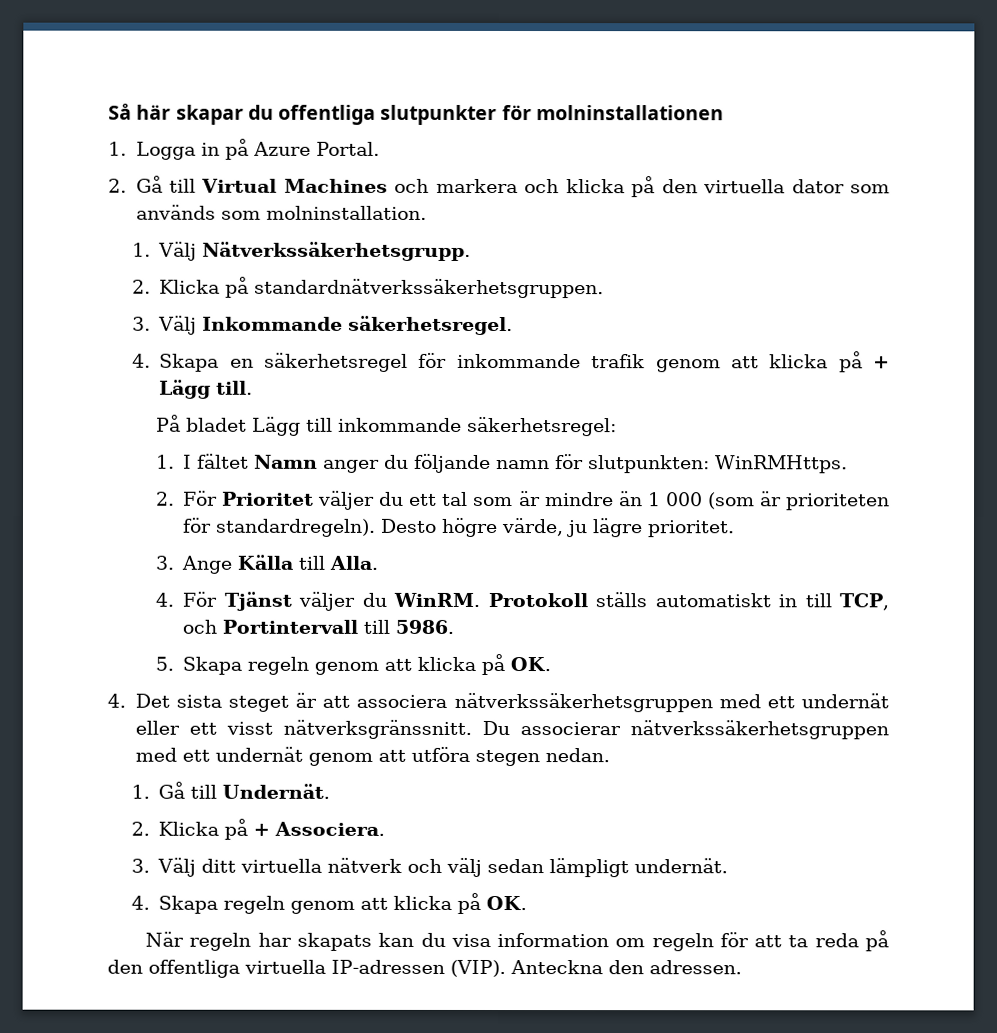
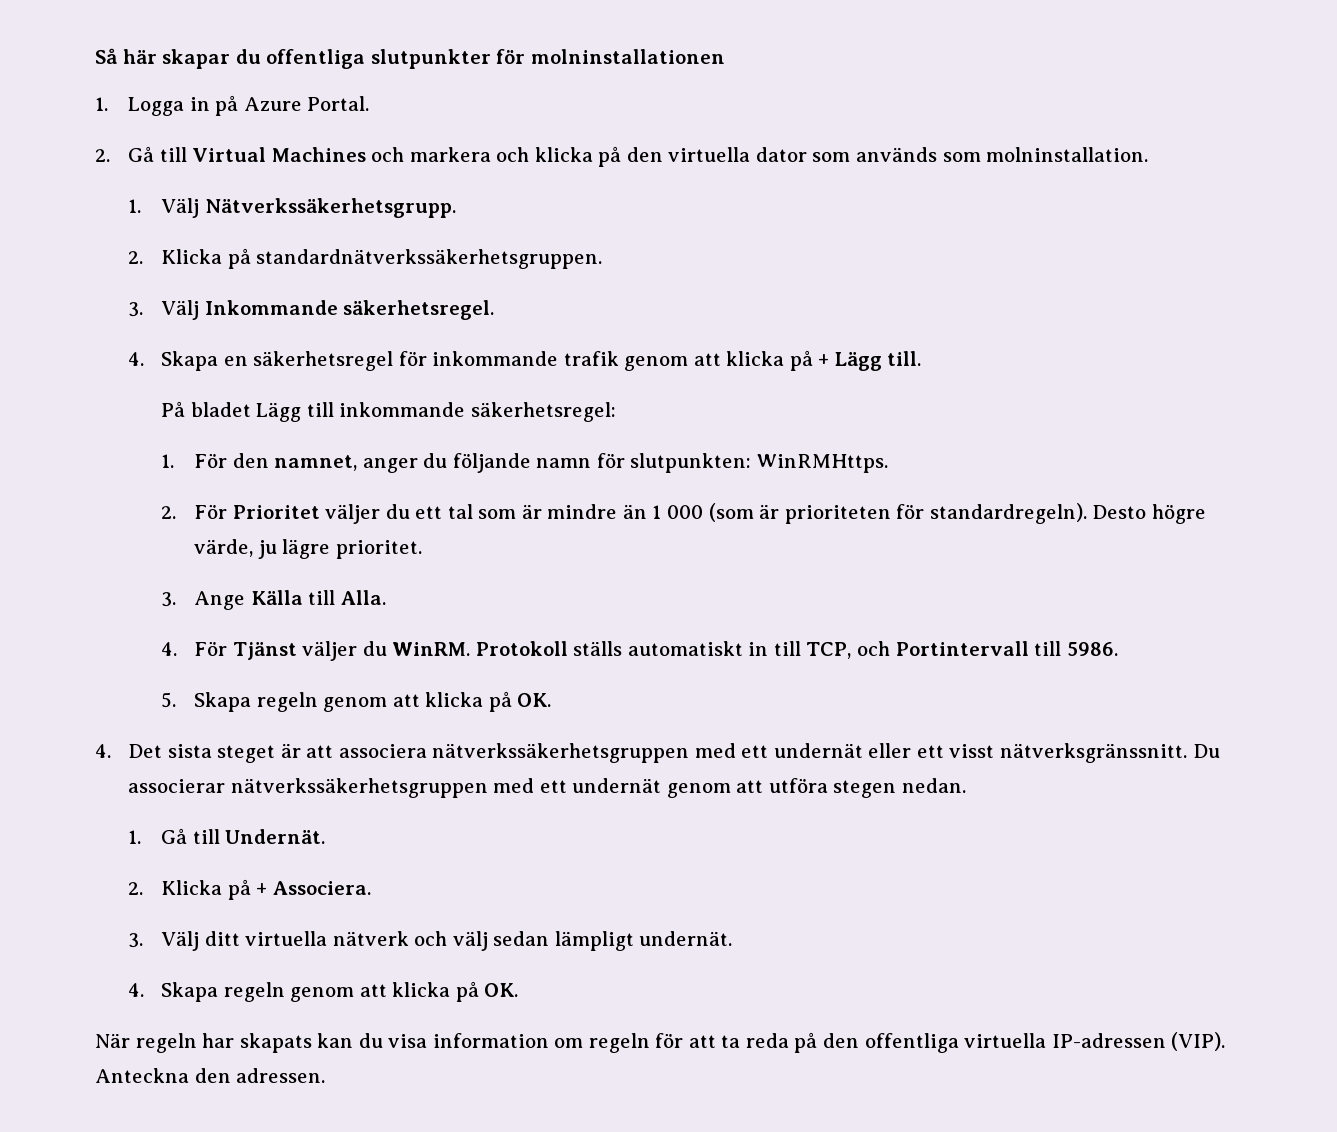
[183,453,319,469] I fältet Namn -> [194,453,358,471] För den namnet,

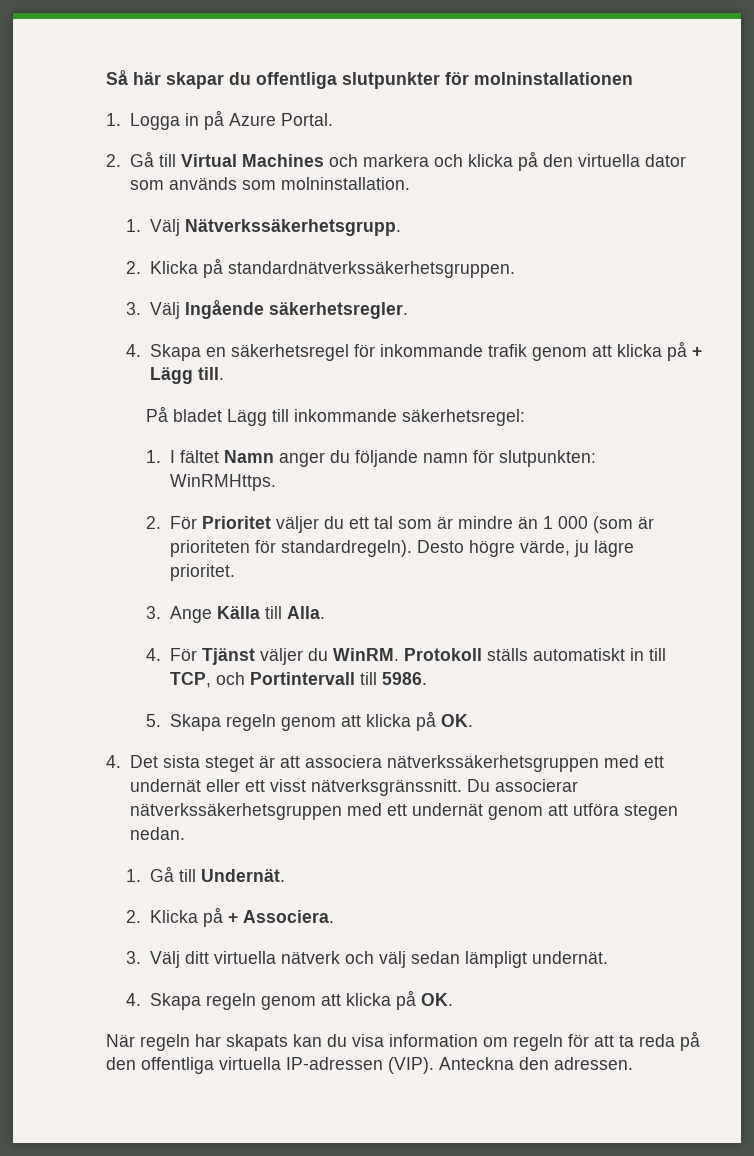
[204,300,495,320] Inkommande säkerhetsregel. -> [184,300,408,319] Ingående säkerhetsregler.
[194,453,358,471] För den namnet, -> [169,450,274,463] I fältet Namn

